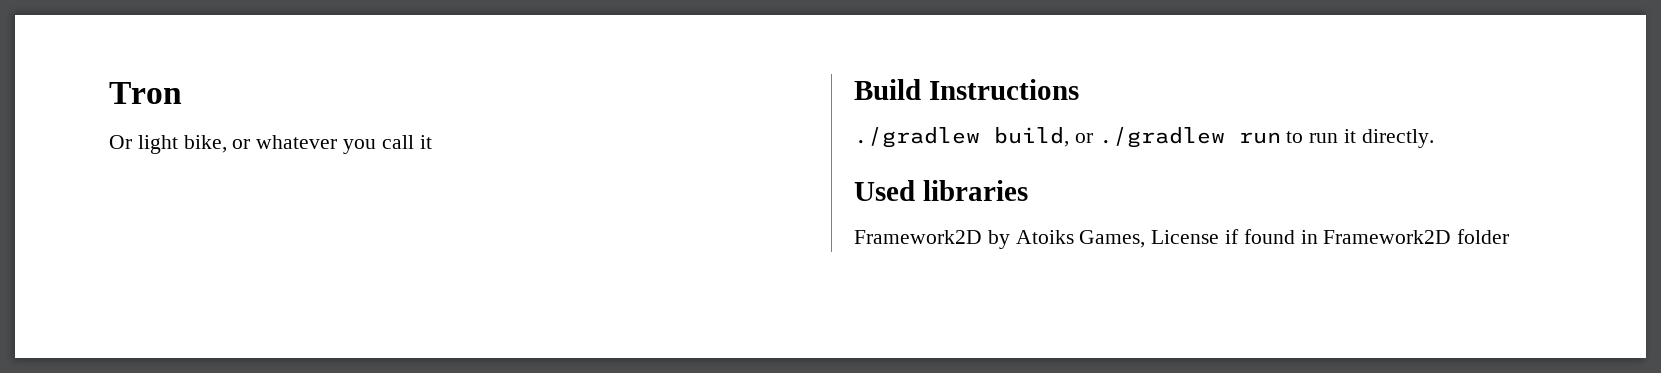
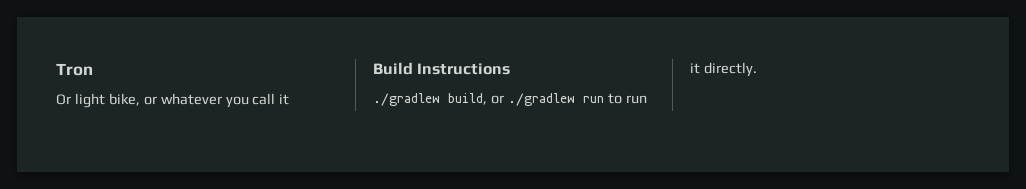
[854,180,1028,201] [854,229,1510,249] // Used libraries // Framework2D by Atoiks Games, License if found in Framework2D folder -> (757, 69) none

